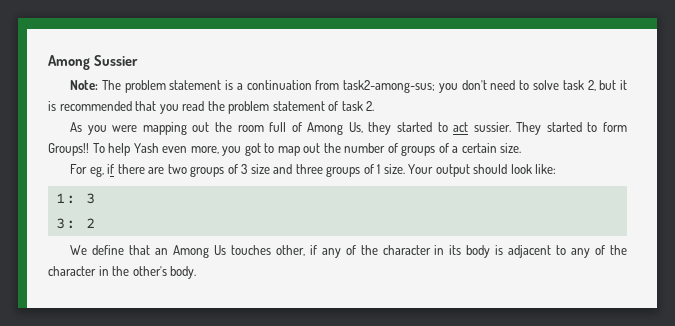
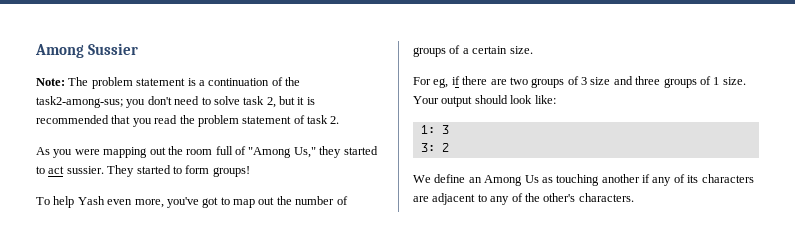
[315,80,340,90] from -> [271,77,300,86] of the
[307,122,363,135] Among Us, -> [248,147,316,158] "Among Us,"
[48,143,89,156] Groups!! -> [212,166,250,177] groups! //
[222,146,242,156] you -> [166,197,199,208] you've
[129,245,151,255] that -> (466, 178) none
[230,245,504,258] touches other, if any of the character in its body is -> [541,174,754,186] [413,196,429,202] as touching another if any of its characters are
[48,266,197,279] character in the other's body. -> [543,193,634,202] other's characters.

